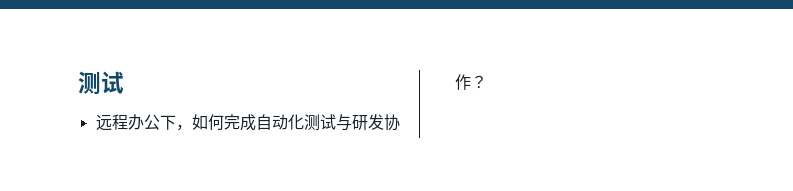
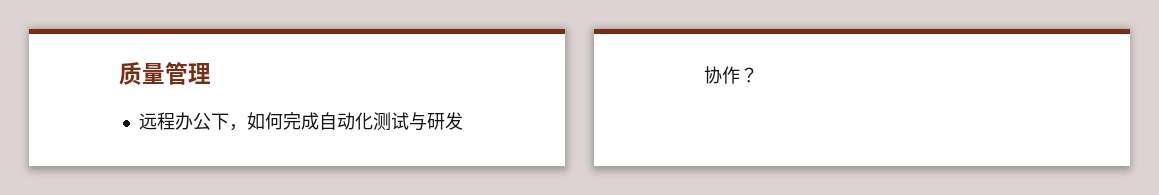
[78,71,124,94] 测试 -> [119,62,211,85] 质量管理

